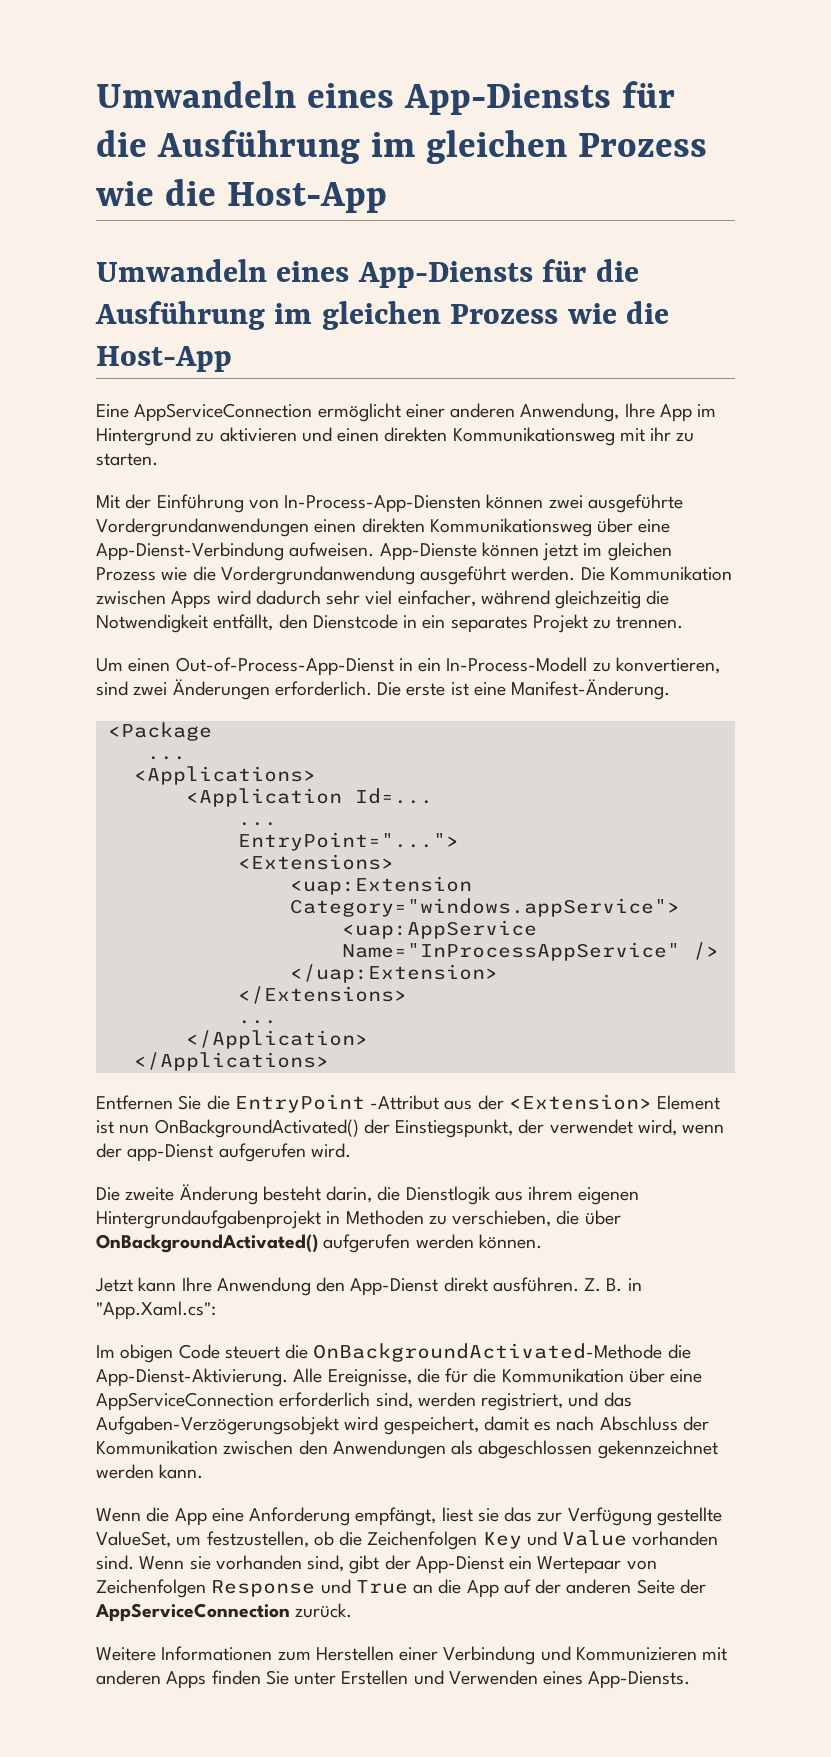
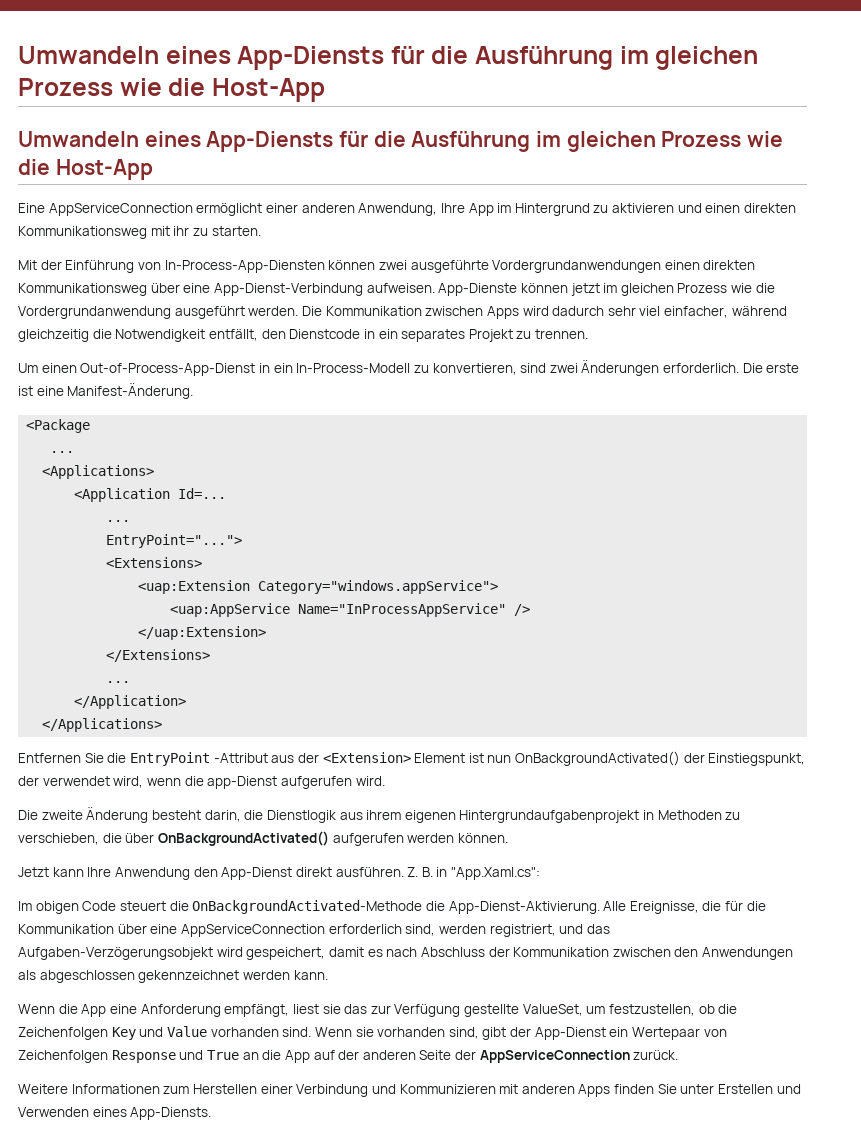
[96,1143,122,1158] der -> [184,776,204,786] die

